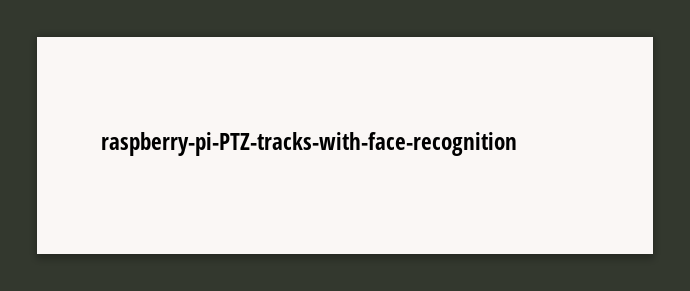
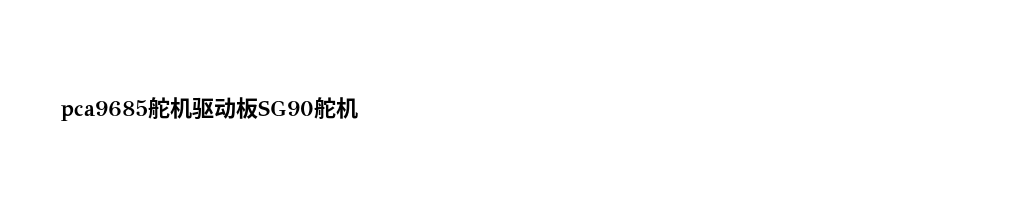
[101,132,517,156] raspberry-pi-PTZ-tracks-with-face-recognition -> [61,97,358,121] pca9685舵机驱动板SG90舵机

